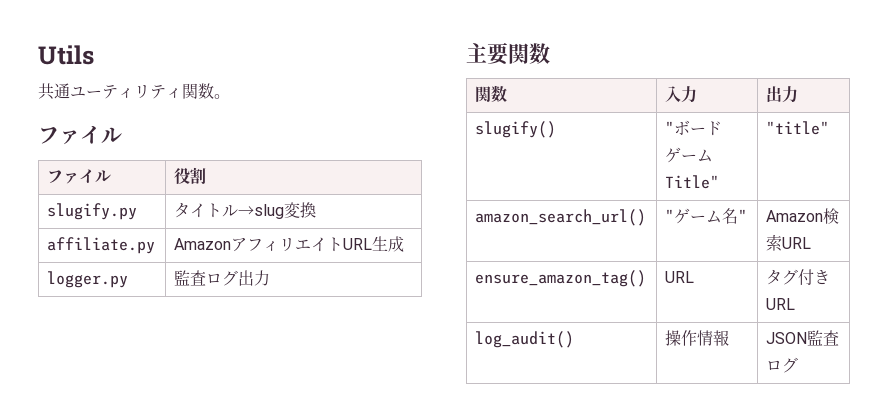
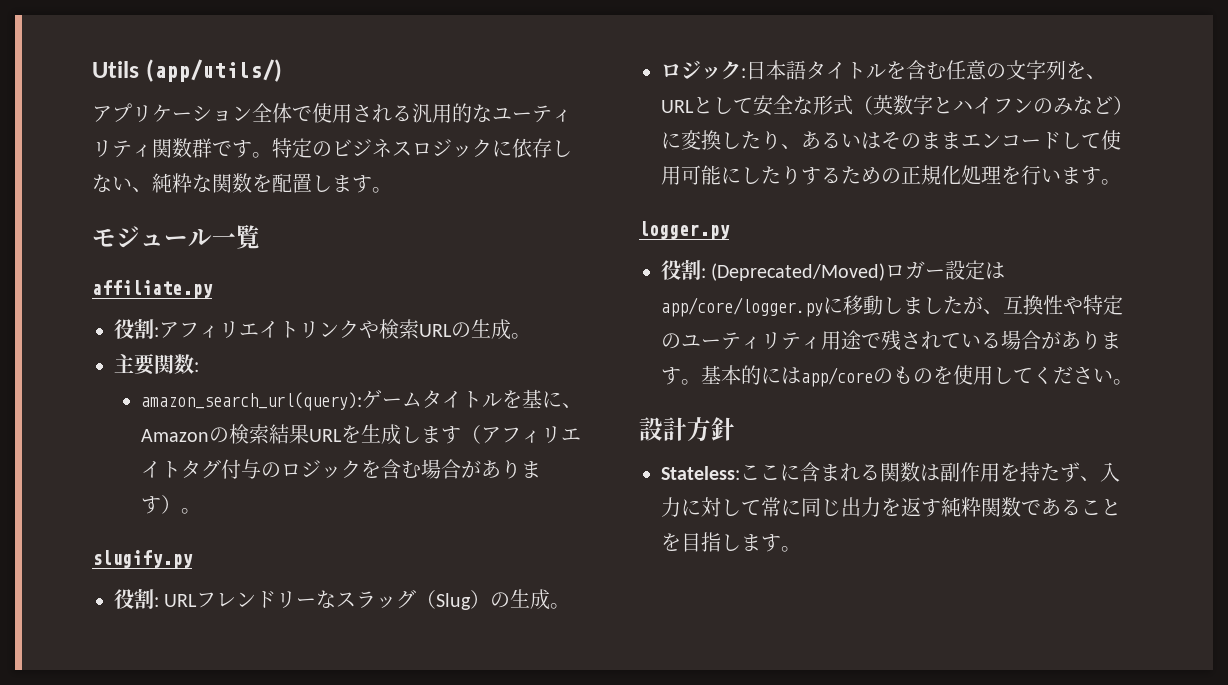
[38,83,70,100] // 共通 -> [145,59,282,82] [92,103,492,123] (app/utils/) // アプリケーション全体で使用される汎用的な
[214,94,230,99] [38,125,122,145] [47,169,112,184] [174,167,207,184] [47,203,138,220] [174,202,317,219] [47,237,156,254] [174,236,405,252] [47,271,129,288] [174,270,271,286] [466,42,550,65] [475,85,508,103] [665,86,698,103] [766,86,799,103] [475,121,557,138] [665,120,723,136] [665,147,714,163] [665,175,720,189] [766,121,830,135] [475,209,647,226] [665,208,748,224] [766,208,840,224] [766,234,812,251] [475,270,647,287] [665,271,695,283] [766,269,831,286] [766,298,796,310] [475,331,575,348] [665,330,730,346] [766,330,840,346] [766,357,799,373] 。 // ファイル // ファイル | 役割 // slugify.py | タイトル→slug変換 // affiliate.py | AmazonアフィリエイトURL生成 // logger.py | 監査ログ出力 // 主要関数 // 関数 | 入力 | 出力 // slugify() | "ボードゲームTitle" | "title" // amazon_search_url() | "ゲーム名" | Amazon検索URL // ensure_amazon_tag() | URL | タグ付きURL // log_audit() | 操作情報 | JSON監査ログ -> [192,138,572,158] [92,173,392,193] [92,225,260,249] [92,280,213,299] [114,319,531,340] [114,354,199,375] [140,389,582,411] [140,424,581,445] [140,459,541,479] [140,495,201,514] [92,550,193,569] [114,589,571,610] [661,60,1106,80] [661,95,1133,116] [661,130,1121,150] [661,165,1121,185] [639,221,730,240] [661,260,1006,281] [661,295,1123,317] [661,330,1121,351] [661,365,1133,387] [639,417,735,442] [661,462,1120,482] [661,497,1121,517] [661,532,801,552] 群です。特定のビジネスロジックに依存しない、純粋な関数を配置します。 // モジュール一覧 // affiliate.py // 役割:アフィリエイトリンクや検索URLの生成。 // 主要関数: // amazon_search_url(query):ゲームタイトルを基に、Amazonの検索結果URLを生成します（アフィリエイトタグ付与のロジックを含む場合があります）。 // slugify.py // 役割: URLフレンドリーなスラッグ（Slug）の生成。 // ロジック:日本語タイトルを含む任意の文字列を、URLとして安全な形式（英数字とハイフンのみなど）に変換したり、あるいはそのままエンコードして使用可能にしたりするための正規化処理を行います。 // logger.py // 役割: (Deprecated/Moved)ロガー設定はapp/core/logger.pyに移動しましたが、互換性や特定のユーティリティ用途で残されている場合があります。基本的にはapp/coreのものを使用してください。 // 設計方針 // Stateless:ここに含まれる関数は副作用を持たず、入力に対して常に同じ出力を返す純粋関数であることを目指します。

